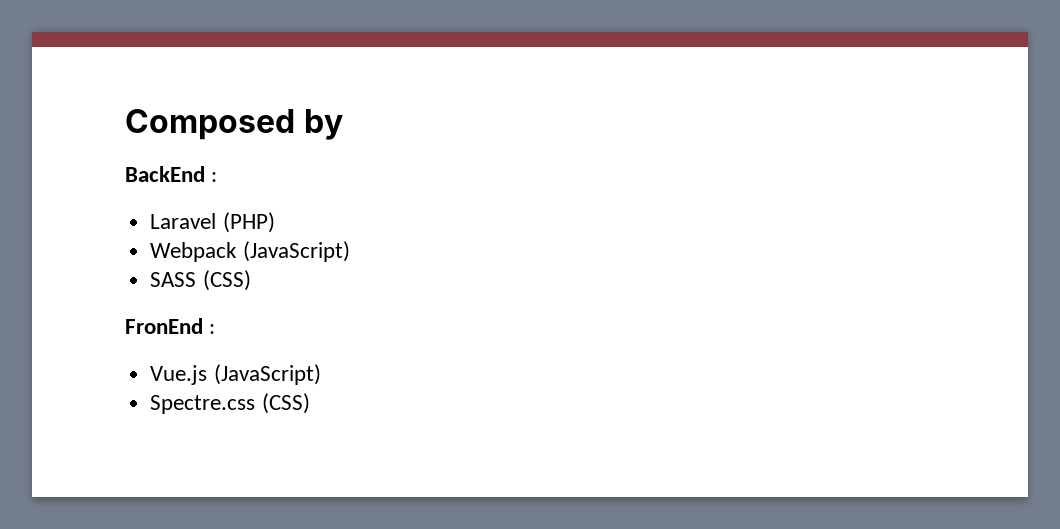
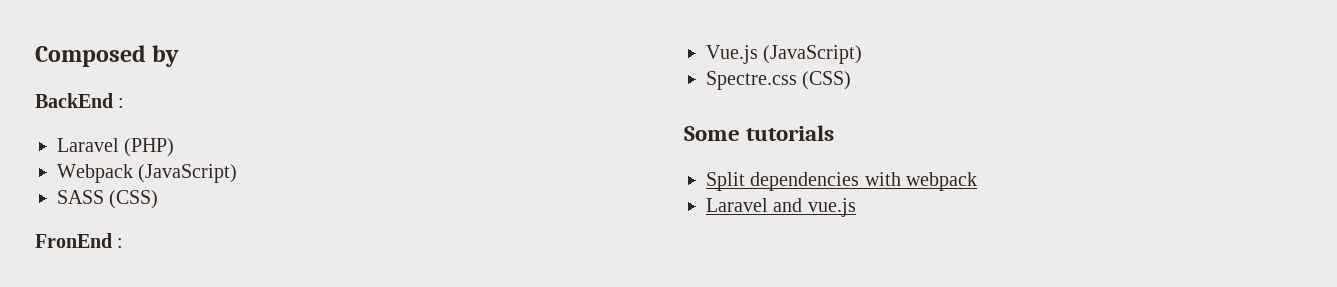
(310, 403) none -> [684,125,835,141] [706,172,978,191] [706,198,856,217] // Some tutorials // Split dependencies with webpack // Laravel and vue.js

